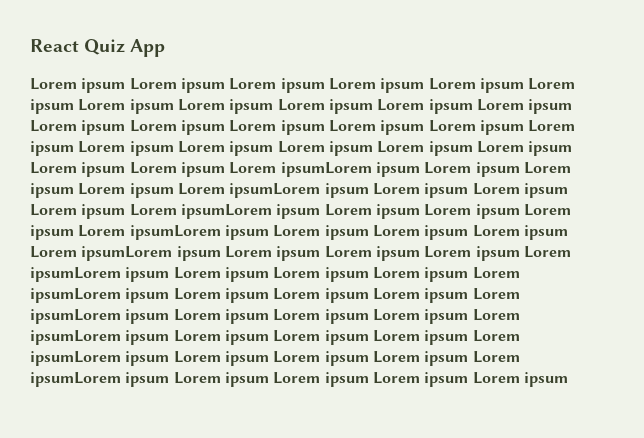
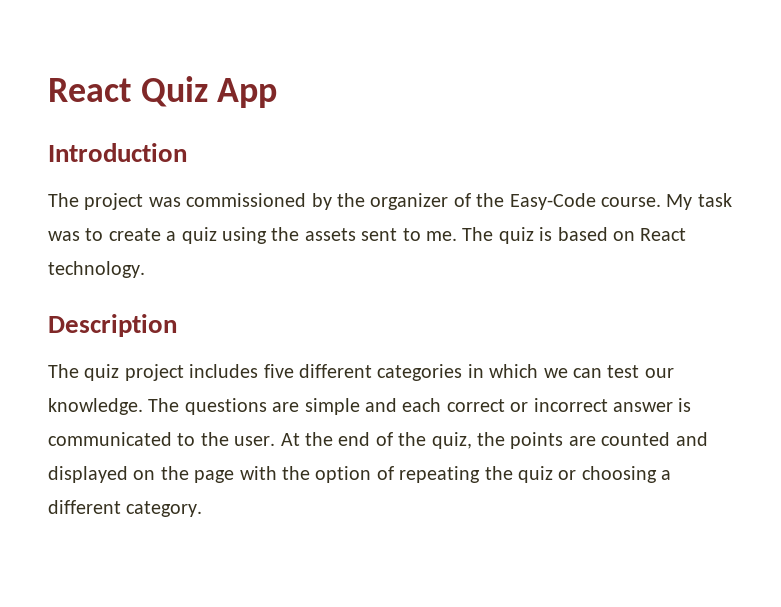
[30,78,576,93] [30,99,573,114] [30,120,576,135] [30,141,573,156] [30,162,571,177] [30,183,568,198] [30,204,571,219] [30,225,568,240] [30,246,571,261] [30,267,520,282] [30,288,520,303] [30,309,520,324] [30,330,520,345] [30,351,520,366] [30,372,568,387] Lorem ipsum Lorem ipsum Lorem ipsum Lorem ipsum Lorem ipsum Lorem ipsum Lorem ipsum Lorem ipsum Lorem ipsum Lorem ipsum Lorem ipsum Lorem ipsum Lorem ipsum Lorem ipsum Lorem ipsum Lorem ipsum Lorem ipsum Lorem ipsum Lorem ipsum Lorem ipsum Lorem ipsum Lorem ipsum Lorem ipsum Lorem ipsum Lorem ipsumLorem ipsum Lorem ipsum Lorem ipsum Lorem ipsum Lorem ipsumLorem ipsum Lorem ipsum Lorem ipsum Lorem ipsum Lorem ipsumLorem ipsum Lorem ipsum Lorem ipsum Lorem ipsum Lorem ipsumLorem ipsum Lorem ipsum Lorem ipsum Lorem ipsum Lorem ipsumLorem ipsum Lorem ipsum Lorem ipsum Lorem ipsum Lorem ipsumLorem ipsum Lorem ipsum Lorem ipsum Lorem ipsum Lorem ipsumLorem ipsum Lorem ipsum Lorem ipsum Lorem ipsum Lorem ipsumLorem ipsum Lorem ipsum Lorem ipsum Lorem ipsum Lorem ipsumLorem ipsum Lorem ipsum Lorem ipsum Lorem ipsum Lorem ipsumLorem ipsum Lorem ipsum Lorem ipsum Lorem ipsum Lorem ipsumLorem ipsum Lorem ipsum Lorem ipsum Lorem ipsum Lorem ipsum -> [48,143,187,162] [48,193,732,210] [48,227,687,244] [48,261,145,278] [48,314,177,337] [48,364,674,381] [48,398,692,415] [48,432,708,449] [48,466,672,483] [48,500,203,517] Introduction // The project was commissioned by the organizer of the Easy-Code course. My task was to create a quiz using the assets sent to me. The quiz is based on React technology. // Description // The quiz project includes five different categories in which we can test our knowledge. The questions are simple and each correct or incorrect answer is communicated to the user. At the end of the quiz, the points are counted and displayed on the page with the option of repeating the quiz or choosing a different category.

